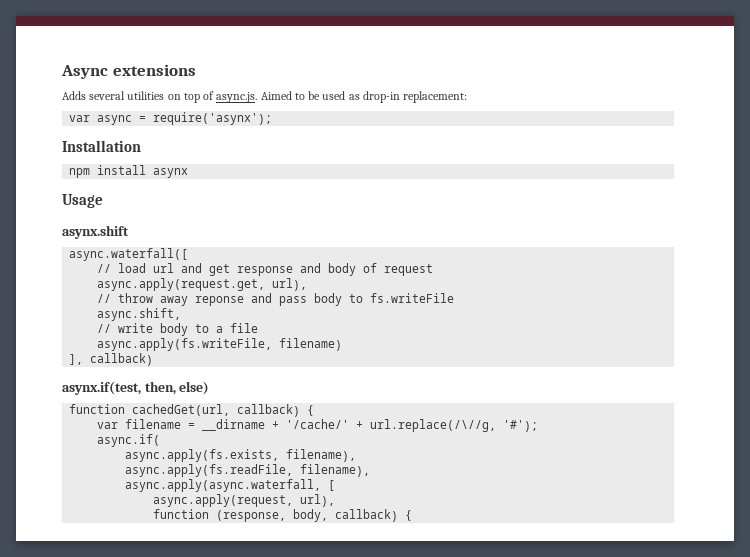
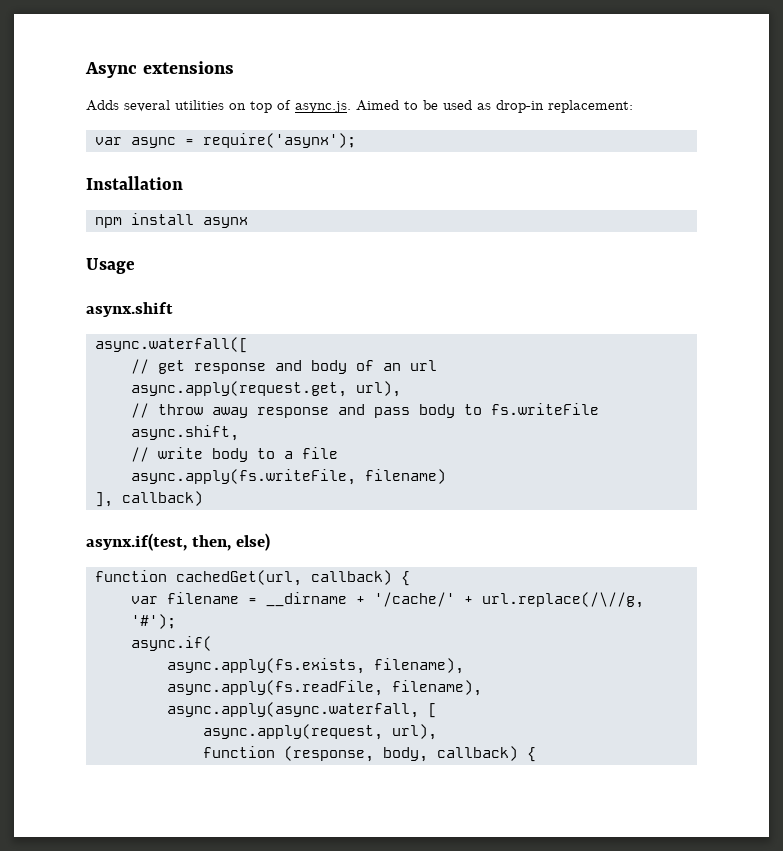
[118,263,203,273] load url and -> (149, 366) none
[384,264,434,276] request -> [382,360,437,371] an url
[195,296,245,306] reponse -> [256,407,329,418] response

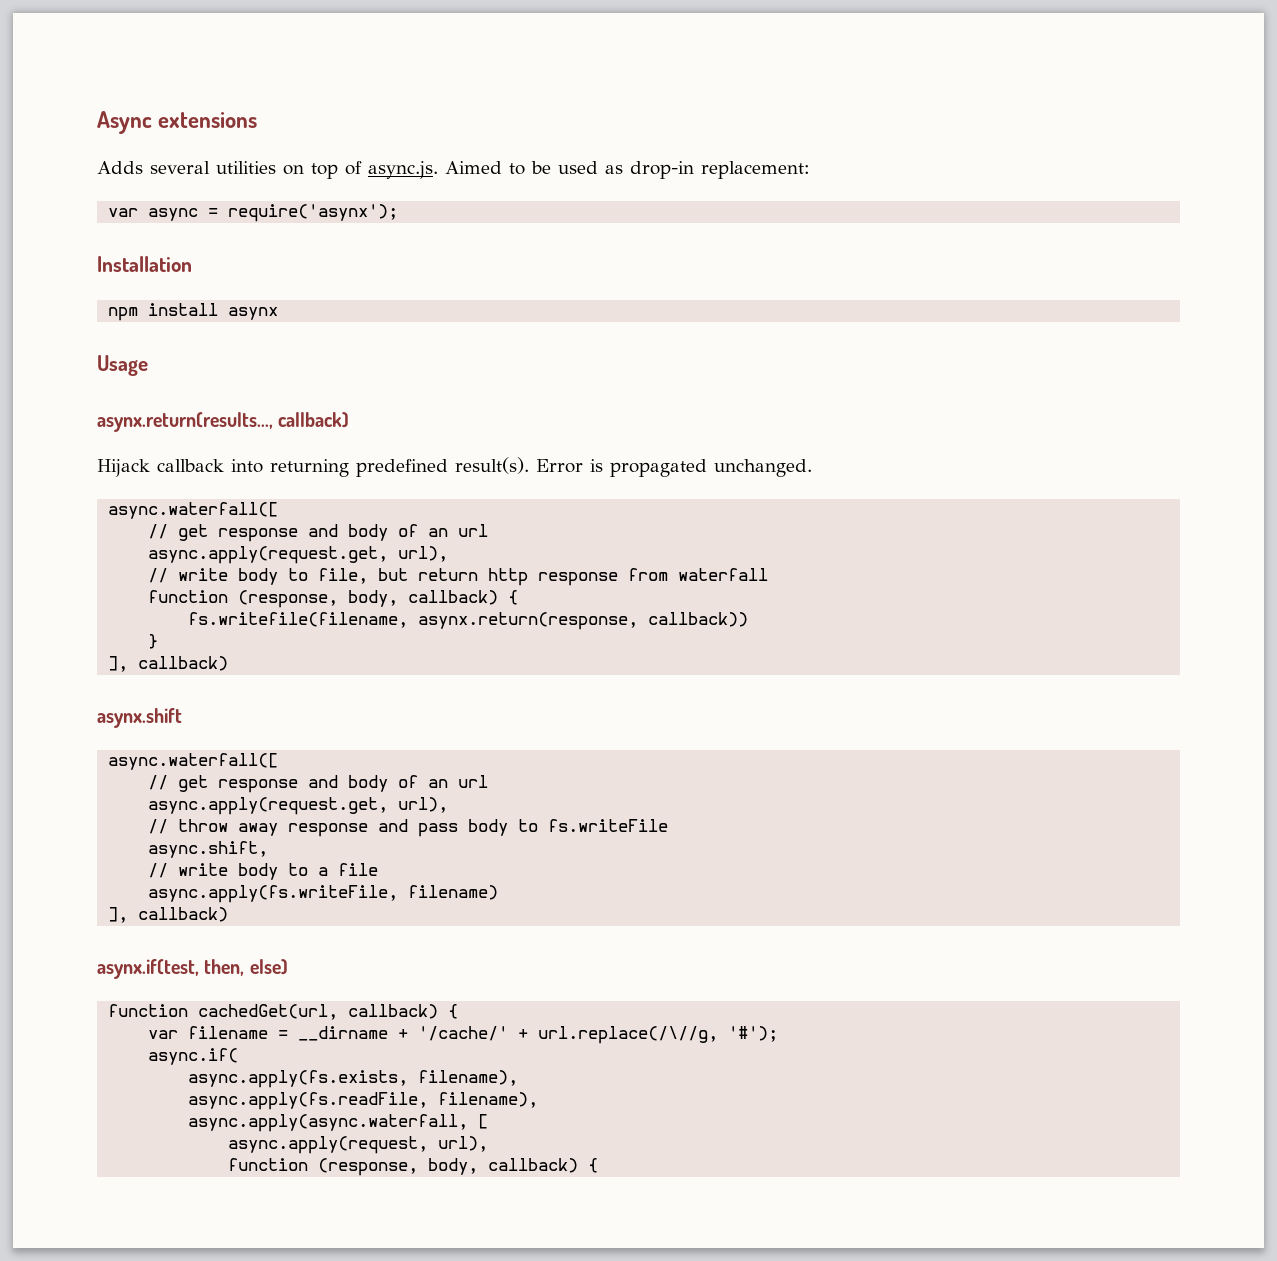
(135, 266) none -> [97,412,350,432] [97,457,812,477] [108,502,279,519] [148,524,489,542] [148,546,449,564] [148,568,769,586] [148,590,519,608] [188,612,749,630] [148,634,159,649] [108,656,229,672] // asynx.return(results..., callback) // Hijack callback into returning predefined result(s). Error is propagated unchanged. // async.waterfall([ // // get response and body of an url // async.apply(request.get, url), // // write body to file, but return http response from waterfall // function (response, body, callback) { // fs.writefile(filename, asynx.return(response, callback)) // } // ], callback)

